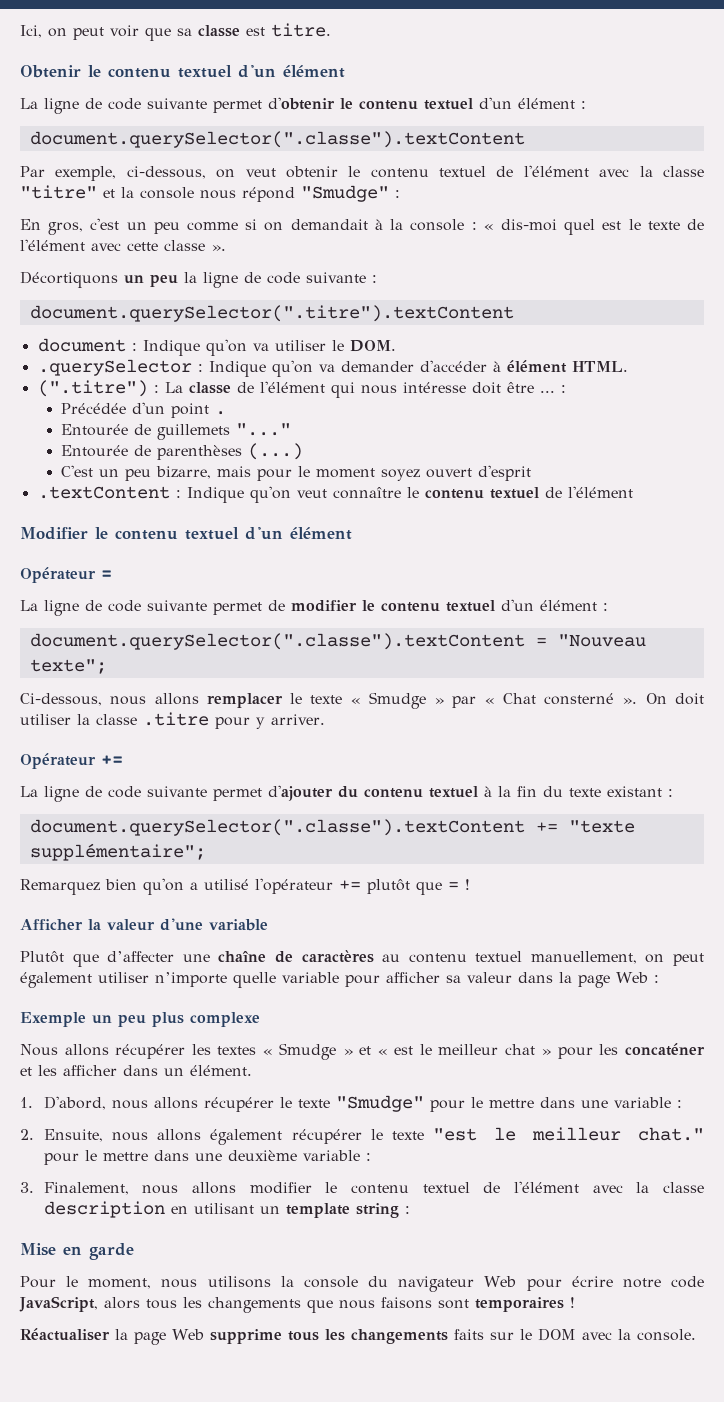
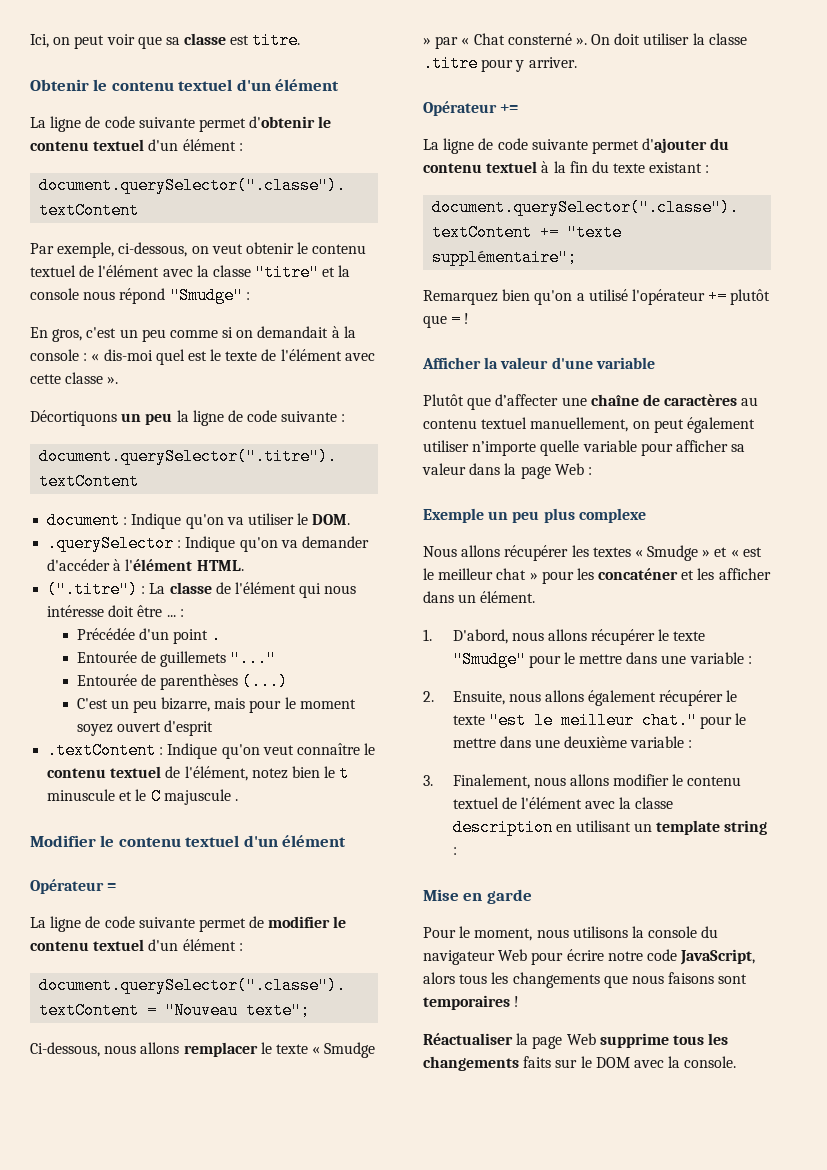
[506,360,567,373] élément -> [125,559,193,571] l'élément
[567,486,633,498] l'élément -> [184,765,350,782] [47,788,238,805] l'élément, notez bien le t minuscule et le C majuscule .

